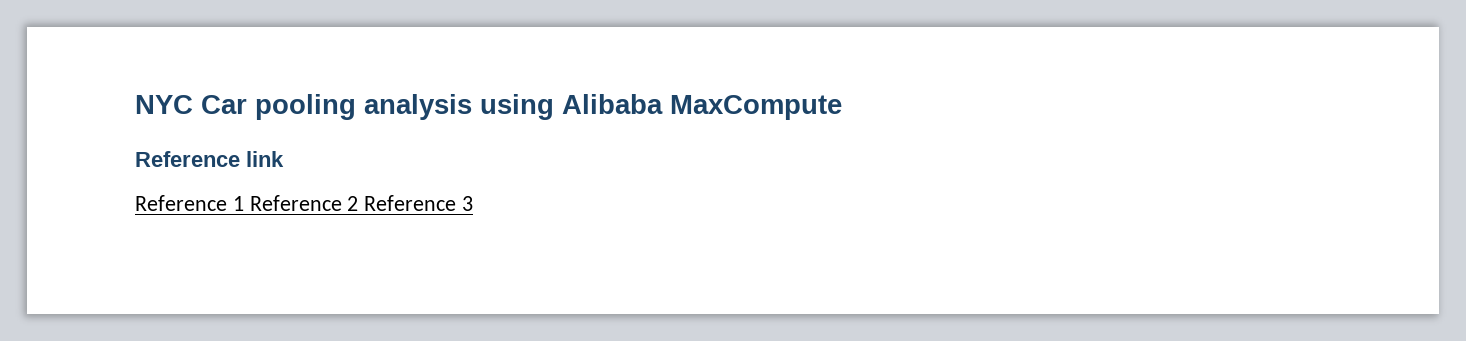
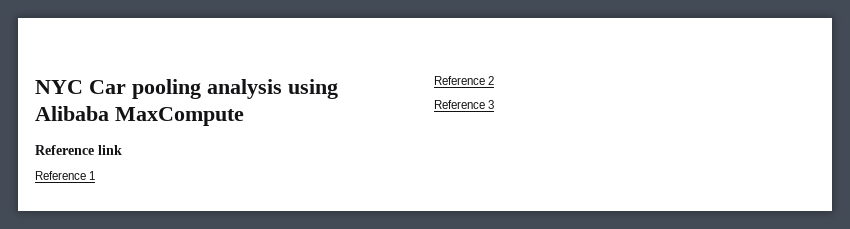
(244, 203) none -> (96, 175) //
(359, 203) none -> (495, 80) //

